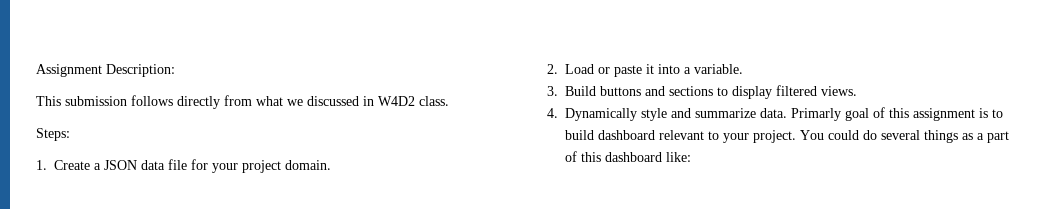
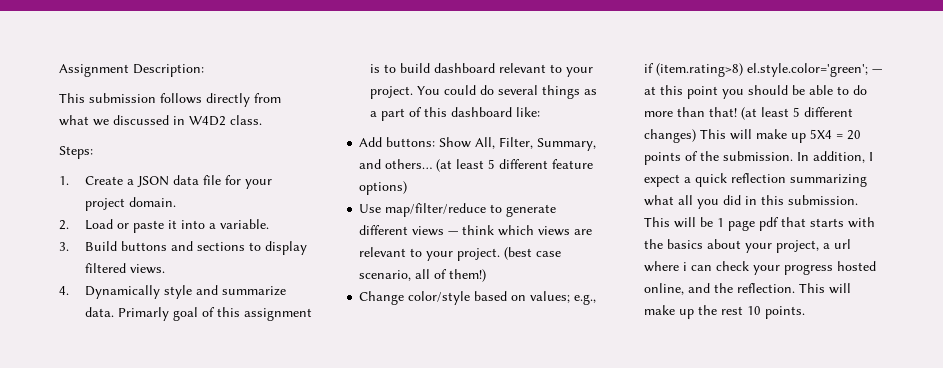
(691, 157) none -> [359,137,597,151] [359,159,594,172] [359,181,408,195] [359,203,557,217] [359,225,593,236] [359,247,562,261] [359,269,487,282] [359,291,597,305] [644,63,883,77] [644,85,868,99] [644,107,854,120] [644,129,862,143] [644,151,874,165] [644,173,868,187] [644,195,859,209] [644,217,876,231] [644,239,852,253] [644,261,877,275] [644,283,852,295] [644,305,806,319] // Add buttons: Show All, Filter, Summary, and others… (at least 5 different feature options) // Use map/filter/reduce to generate different views — think which views are relevant to your project. (best case scenario, all of them!) // Change color/style based on values; e.g., if (item.rating>8) el.style.color='green'; — at this point you should be able to do more than that! (at least 5 different changes) This will make up 5X4 = 20 points of the submission. In addition, I expect a quick reflection summarizing what all you did in this submission. This will be 1 page pdf that starts with the basics about your project, a url where i can check your progress hosted online, and the reflection. This will make up the rest 10 points.

